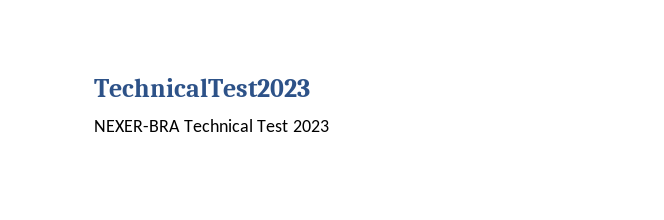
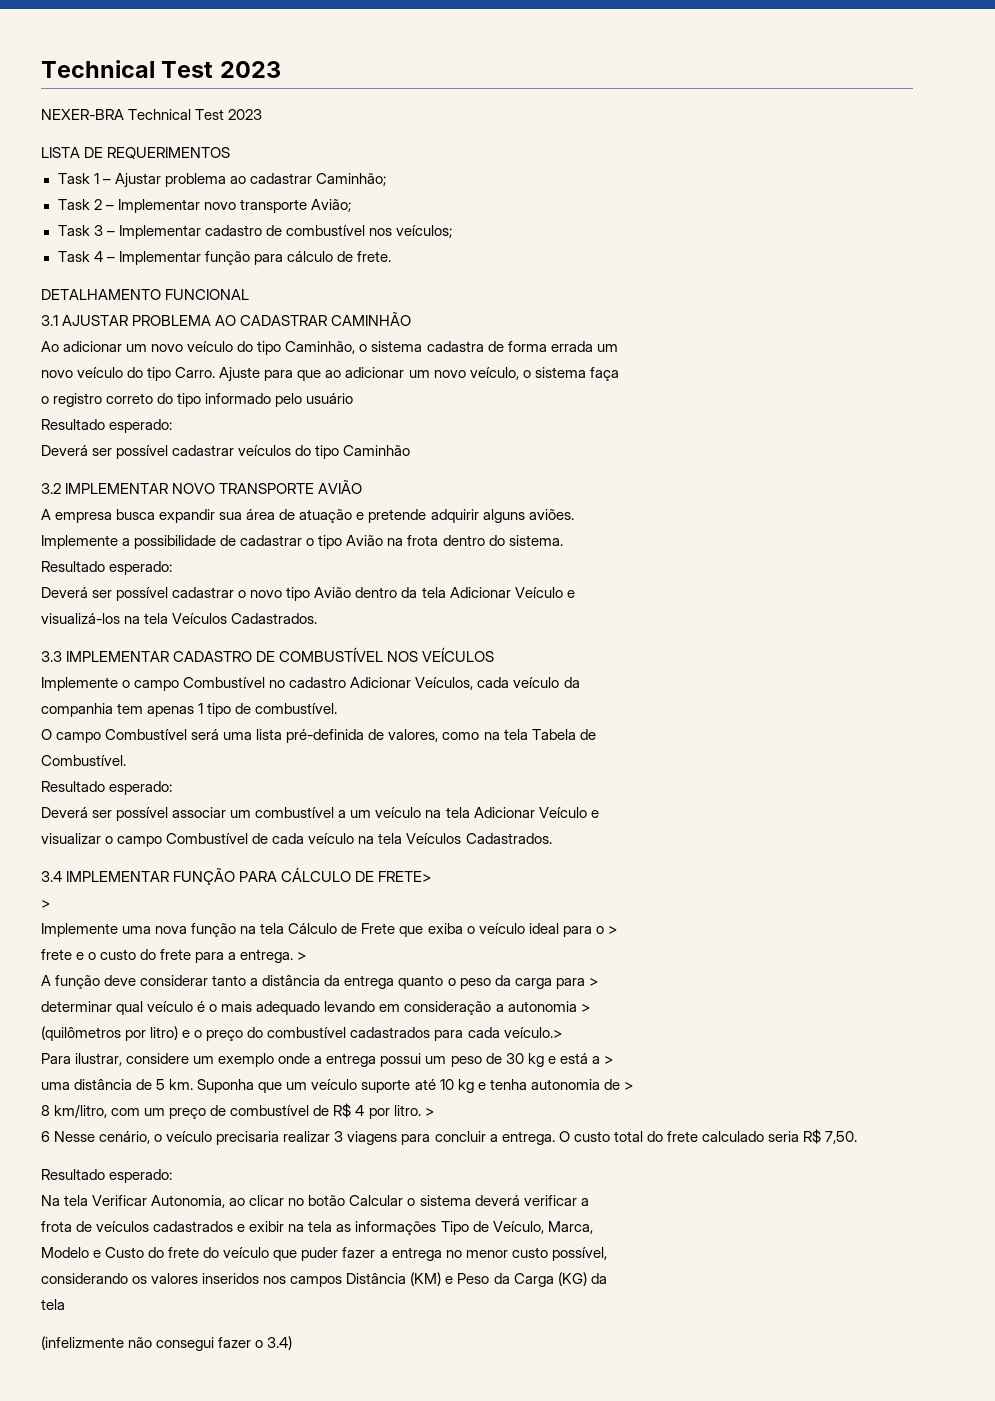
[94,78,310,97] TechnicalTest2023 -> [41,60,281,78] Technical Test 2023
(330, 126) none -> [41,147,231,159] [57,173,386,188] [57,199,351,213] [57,225,452,239] [57,251,391,265] [41,289,250,300] [41,312,412,326] [41,341,618,355] [41,367,619,382] [41,393,354,407] [41,419,173,433] [41,445,411,459] [41,480,363,494] [41,509,574,523] [41,535,563,549] [41,561,173,575] [41,587,575,601] [41,613,318,624] [41,647,495,662] [41,677,580,691] [41,703,338,717] [41,729,596,743] [41,755,126,766] [41,781,173,795] [41,807,599,821] [41,833,552,847] [41,867,432,885] [41,900,50,908] [41,923,617,937] [41,949,307,963] [41,975,598,989] [41,1001,590,1015] [41,1026,562,1041] [41,1053,613,1067] [41,1079,633,1093] [41,1103,434,1119] [41,1129,858,1145] [41,1169,173,1183] [41,1195,589,1208] [41,1221,593,1235] [41,1247,607,1261] [41,1272,607,1287] [41,1299,65,1310] [41,1336,293,1351] // LISTA DE REQUERIMENTOS // Task 1 – Ajustar problema ao cadastrar Caminhão; // Task 2 – Implementar novo transporte Avião; // Task 3 – Implementar cadastro de combustível nos veículos; // Task 4 – Implementar função para cálculo de frete. // DETALHAMENTO FUNCIONAL // 3.1 AJUSTAR PROBLEMA AO CADASTRAR CAMINHÃO // Ao adicionar um novo veículo do tipo Caminhão, o sistema cadastra de forma errada um // novo veículo do tipo Carro. Ajuste para que ao adicionar um novo veículo, o sistema faça // o registro correto do tipo informado pelo usuário // Resultado esperado: // Deverá ser possível cadastrar veículos do tipo Caminhão // 3.2 IMPLEMENTAR NOVO TRANSPORTE AVIÃO // A empresa busca expandir sua área de atuação e pretende adquirir alguns aviões. // Implemente a possibilidade de cadastrar o tipo Avião na frota dentro do sistema. // Resultado esperado: // Deverá ser possível cadastrar o novo tipo Avião dentro da tela Adicionar Veículo e // visualizá-los na tela Veículos Cadastrados. // 3.3 IMPLEMENTAR CADASTRO DE COMBUSTÍVEL NOS VEÍCULOS // Implemente o campo Combustível no cadastro Adicionar Veículos, cada veículo da // companhia tem apenas 1 tipo de combustível. // O campo Combustível será uma lista pré-definida de valores, como na tela Tabela de // Combustível. // Resultado esperado: // Deverá ser possível associar um combustível a um veículo na tela Adicionar Veículo e // visualizar o campo Combustível de cada veículo na tela Veículos Cadastrados. // 3.4 IMPLEMENTAR FUNÇÃO PARA CÁLCULO DE FRETE> // > // Implemente uma nova função na tela Cálculo de Frete que exiba o veículo ideal para o > // frete e o custo do frete para a entrega. > // A função deve considerar tanto a distância da entrega quanto o peso da carga para > // determinar qual veículo é o mais adequado levando em consideração a autonomia > // (quilômetros por litro) e o preço do combustível cadastrados para cada veículo.> // Para ilustrar, considere um exemplo onde a entrega possui um peso de 30 kg e está a > // uma distância de 5 km. Suponha que um veículo suporte até 10 kg e tenha autonomia de > // 8 km/litro, com um preço de combustível de R$ 4 por litro. > // 6 Nesse cenário, o veículo precisaria realizar 3 viagens para concluir a entrega. O custo total do frete calculado seria R$ 7,50. // Resultado esperado: // Na tela Verificar Autonomia, ao clicar no botão Calcular o sistema deverá verificar a // frota de veículos cadastrados e exibir na tela as informações Tipo de Veículo, Marca, // Modelo e Custo do frete do veículo que puder fazer a entrega no menor custo possível, // considerando os valores inseridos nos campos Distância (KM) e Peso da Carga (KG) da // tela // (infelizmente não consegui fazer o 3.4)

